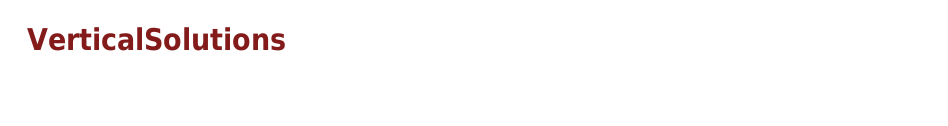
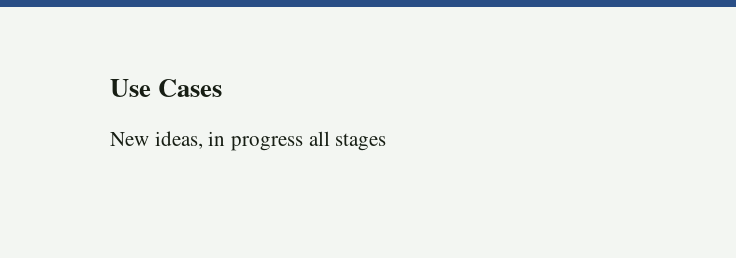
[27,27,286,51] VerticalSolutions -> [110,79,223,97] [110,131,387,151] Use Cases // New ideas, in progress all stages

